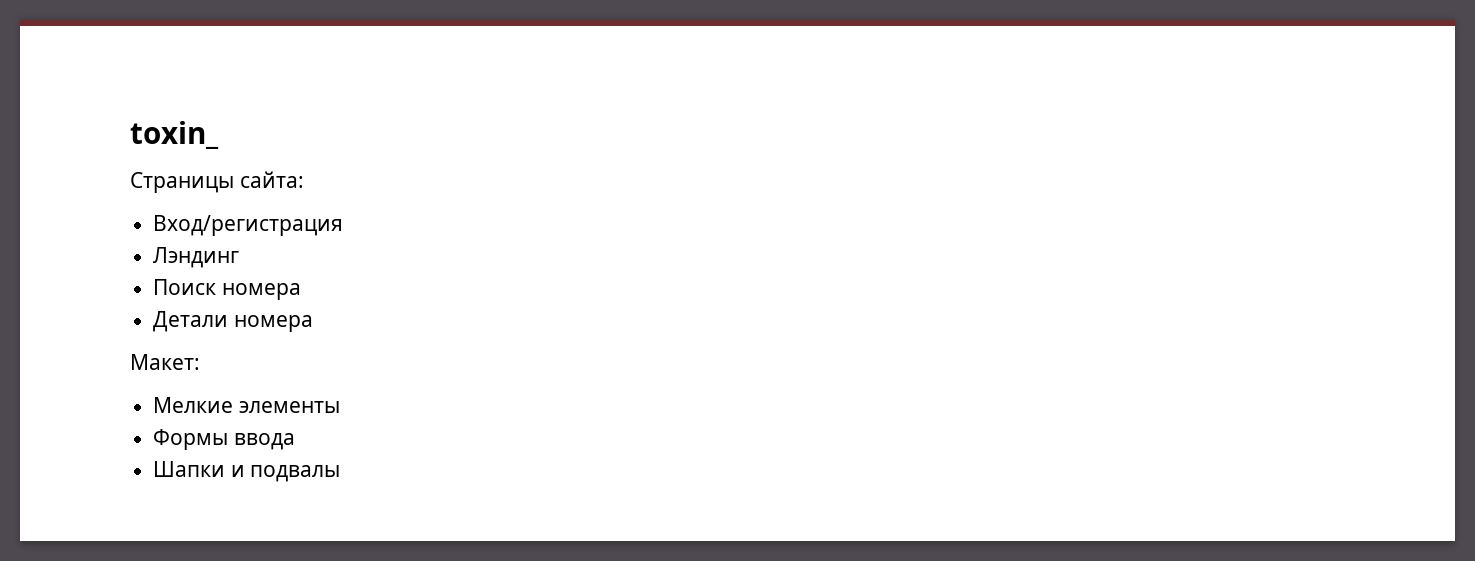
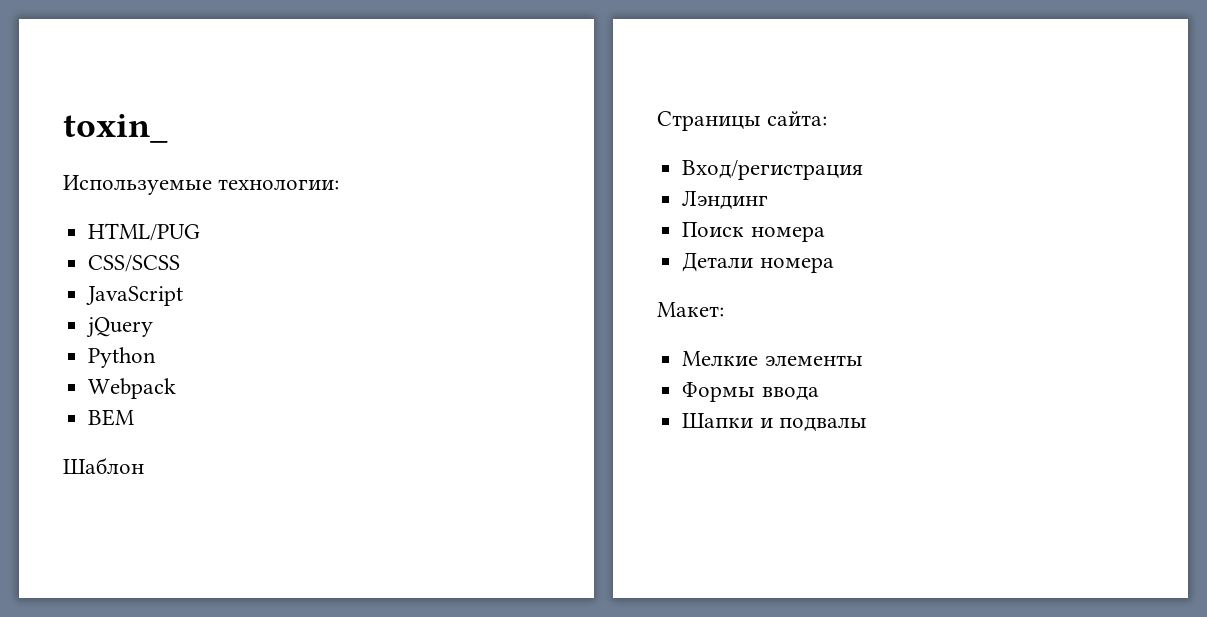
(219, 135) none -> [63,175,340,195] [88,223,201,241] [88,255,181,272] [86,286,184,306] [86,317,154,338] [88,347,157,368] [88,378,177,399] [88,409,135,426] [63,457,144,475] // Используемые технологии: // HTML/PUG // CSS/SCSS // JavaScript // jQuery // Python // Webpack // BEM // Шаблон

